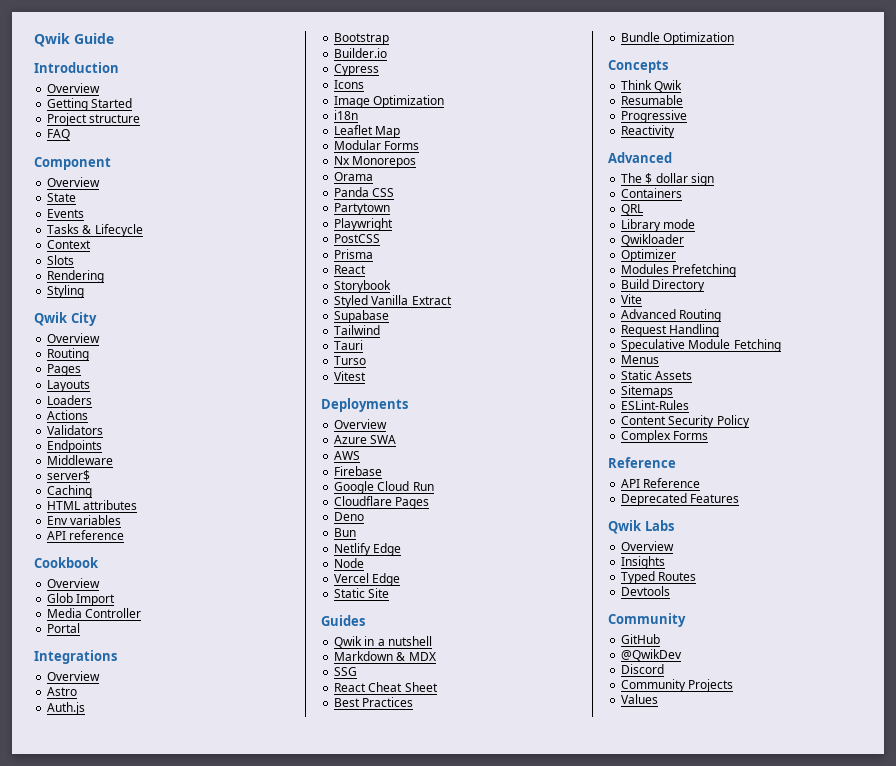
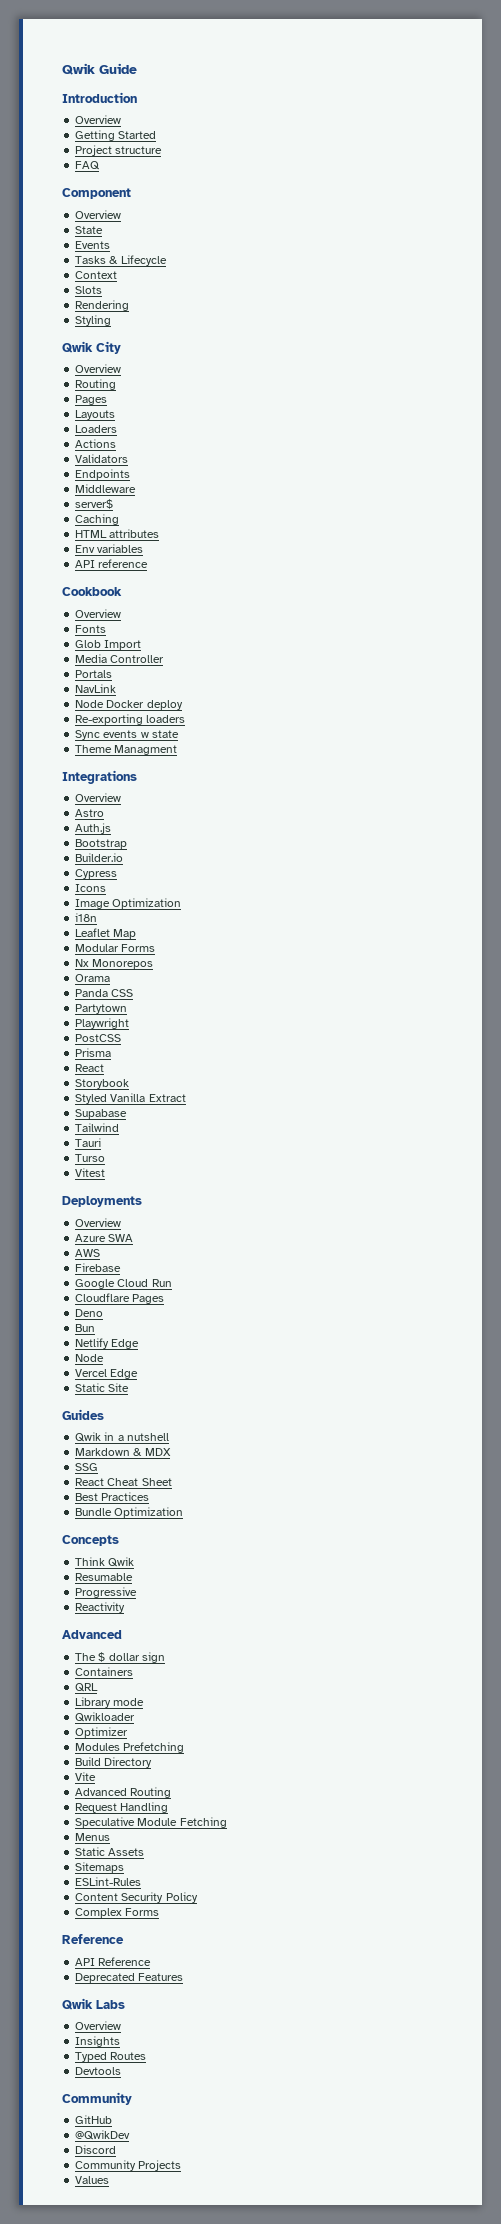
(101, 583) none -> [75,625,107,633] // Fonts
[47,623,81,633] Portal -> [75,670,113,678] [75,684,117,693] [75,700,183,710] [75,714,186,725] [75,730,179,740] [75,745,178,755] Portals // NavLink // Node Docker deploy // Re-exporting loaders // Sync events w state // Theme Managment

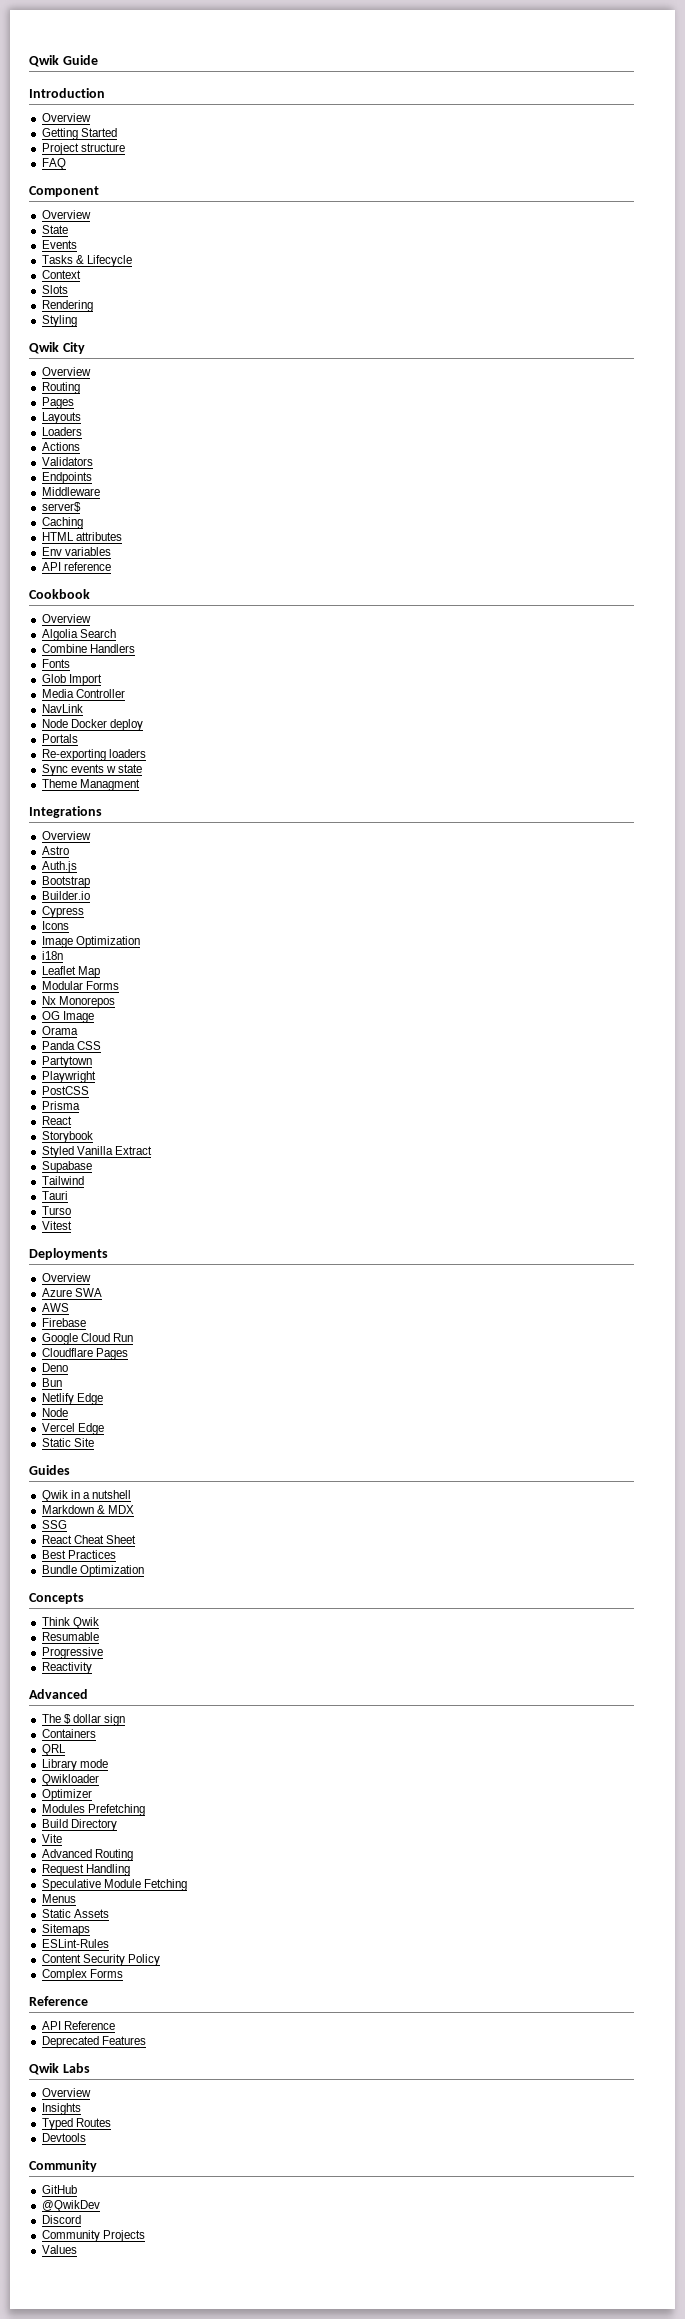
(122, 613) none -> [41,629,116,641] [41,644,135,653] // Algolia Search // Combine Handlers
[75,670,113,678] // Portals -> (125, 693) none
(183, 705) none -> [41,734,78,743] // Portals
(154, 964) none -> [41,1011,94,1023] // OG Image

